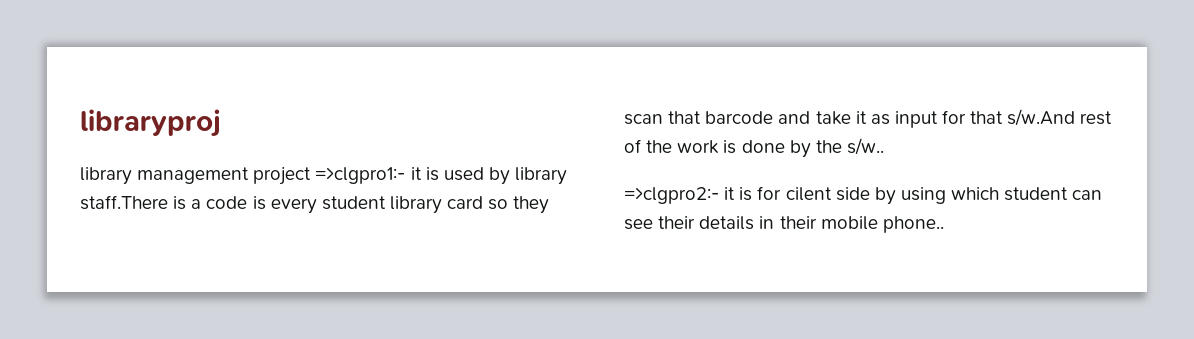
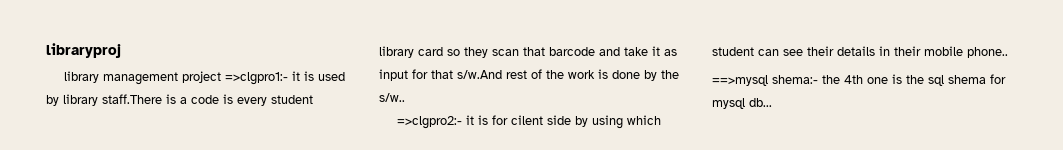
(944, 224) none -> [712,74,1006,86] [712,98,772,109] // ==>mysql shema:- the 4th one is the sql shema for mysql db...

